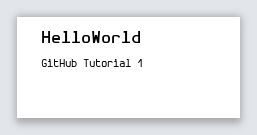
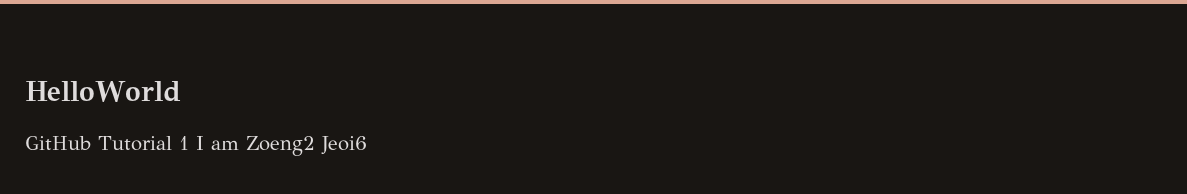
(143, 63) none -> [195,136,367,156] I am Zoeng2 Jeoi6

